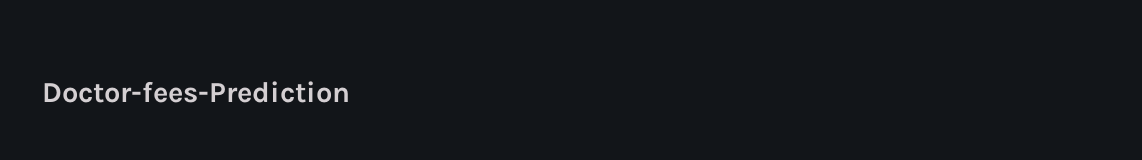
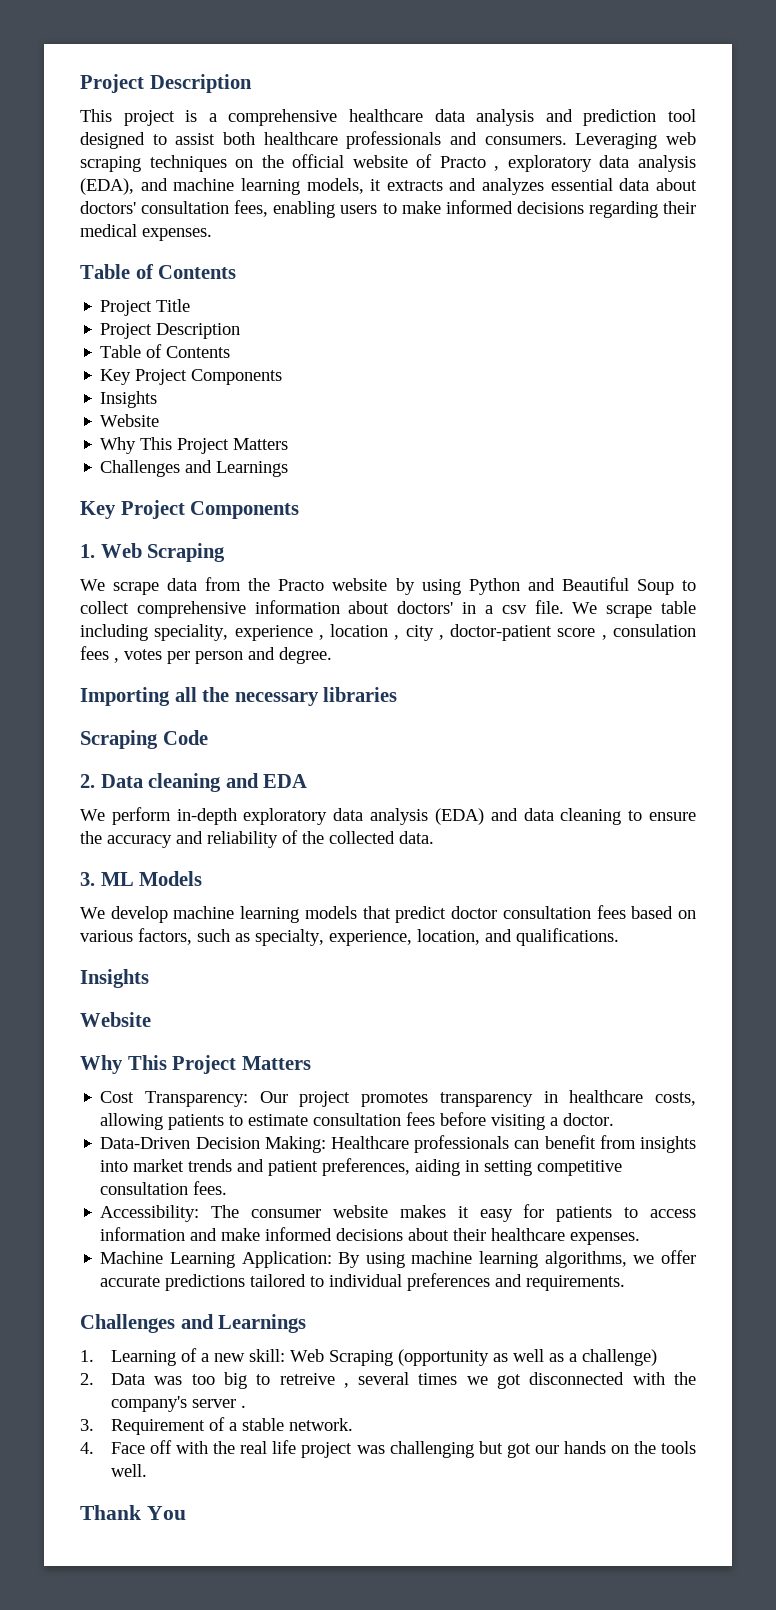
[42,81,350,103] Doctor-fees-Prediction -> [80,74,252,93] [80,109,697,126] [80,131,696,149] [80,154,696,172] [80,178,697,195] [80,200,697,218] [80,224,212,241] [80,264,237,279] [100,299,191,316] [100,323,241,339] [100,344,231,358] [100,369,283,385] [100,391,158,408] [100,414,160,427] [100,437,289,454] [100,460,289,477] [80,500,300,519] [80,543,226,562] [80,577,697,595] [80,600,696,618] [80,624,696,641] [80,646,332,664] [80,687,398,706] [80,730,208,749] [80,773,308,792] [80,807,696,825] [80,830,434,848] [80,871,203,886] [80,905,697,923] [80,928,619,946] [80,969,149,988] [80,1012,151,1027] [80,1055,311,1074] [100,1090,696,1107] [100,1112,615,1130] [100,1135,696,1153] [100,1158,623,1176] [100,1181,228,1195] [100,1204,697,1222] [100,1227,641,1245] [100,1250,696,1268] [100,1273,626,1291] [80,1314,307,1333] [80,1348,658,1366] [80,1372,696,1389] [111,1396,247,1412] [80,1417,354,1435] [80,1440,696,1458] [111,1464,148,1477] [80,1505,186,1520] Project Description // This project is a comprehensive healthcare data analysis and prediction tool designed to assist both healthcare professionals and consumers. Leveraging web scraping techniques on the official website of Practo , exploratory data analysis (EDA), and machine learning models, it extracts and analyzes essential data about doctors' consultation fees, enabling users to make informed decisions regarding their medical expenses. // Table of Contents // Project Title // Project Description // Table of Contents // Key Project Components // Insights // Website // Why This Project Matters // Challenges and Learnings // Key Project Components // 1. Web Scraping // We scrape data from the Practo website by using Python and Beautiful Soup to collect comprehensive information about doctors' in a csv file. We scrape table including speciality, experience , location , city , doctor-patient score , consulation fees , votes per person and degree. // Importing all the necessary libraries // Scraping Code // 2. Data cleaning and EDA // We perform in-depth exploratory data analysis (EDA) and data cleaning to ensure the accuracy and reliability of the collected data. // 3. ML Models // We develop machine learning models that predict doctor consultation fees based on various factors, such as specialty, experience, location, and qualifications. // Insights // Website // Why This Project Matters // Cost Transparency: Our project promotes transparency in healthcare costs, allowing patients to estimate consultation fees before visiting a doctor. // Data-Driven Decision Making: Healthcare professionals can benefit from insights into market trends and patient preferences, aiding in setting competitive consultation fees. // Accessibility: The consumer website makes it easy for patients to access information and make informed decisions about their healthcare expenses. // Machine Learning Application: By using machine learning algorithms, we offer accurate predictions tailored to individual preferences and requirements. // Challenges and Learnings // 1. Learning of a new skill: Web Scraping (opportunity as well as a challenge) // 2. Data was too big to retreive , several times we got disconnected with the company's server . // 3. Requirement of a stable network. // 4. Face off with the real life project was challenging but got our hands on the tools well. // Thank You

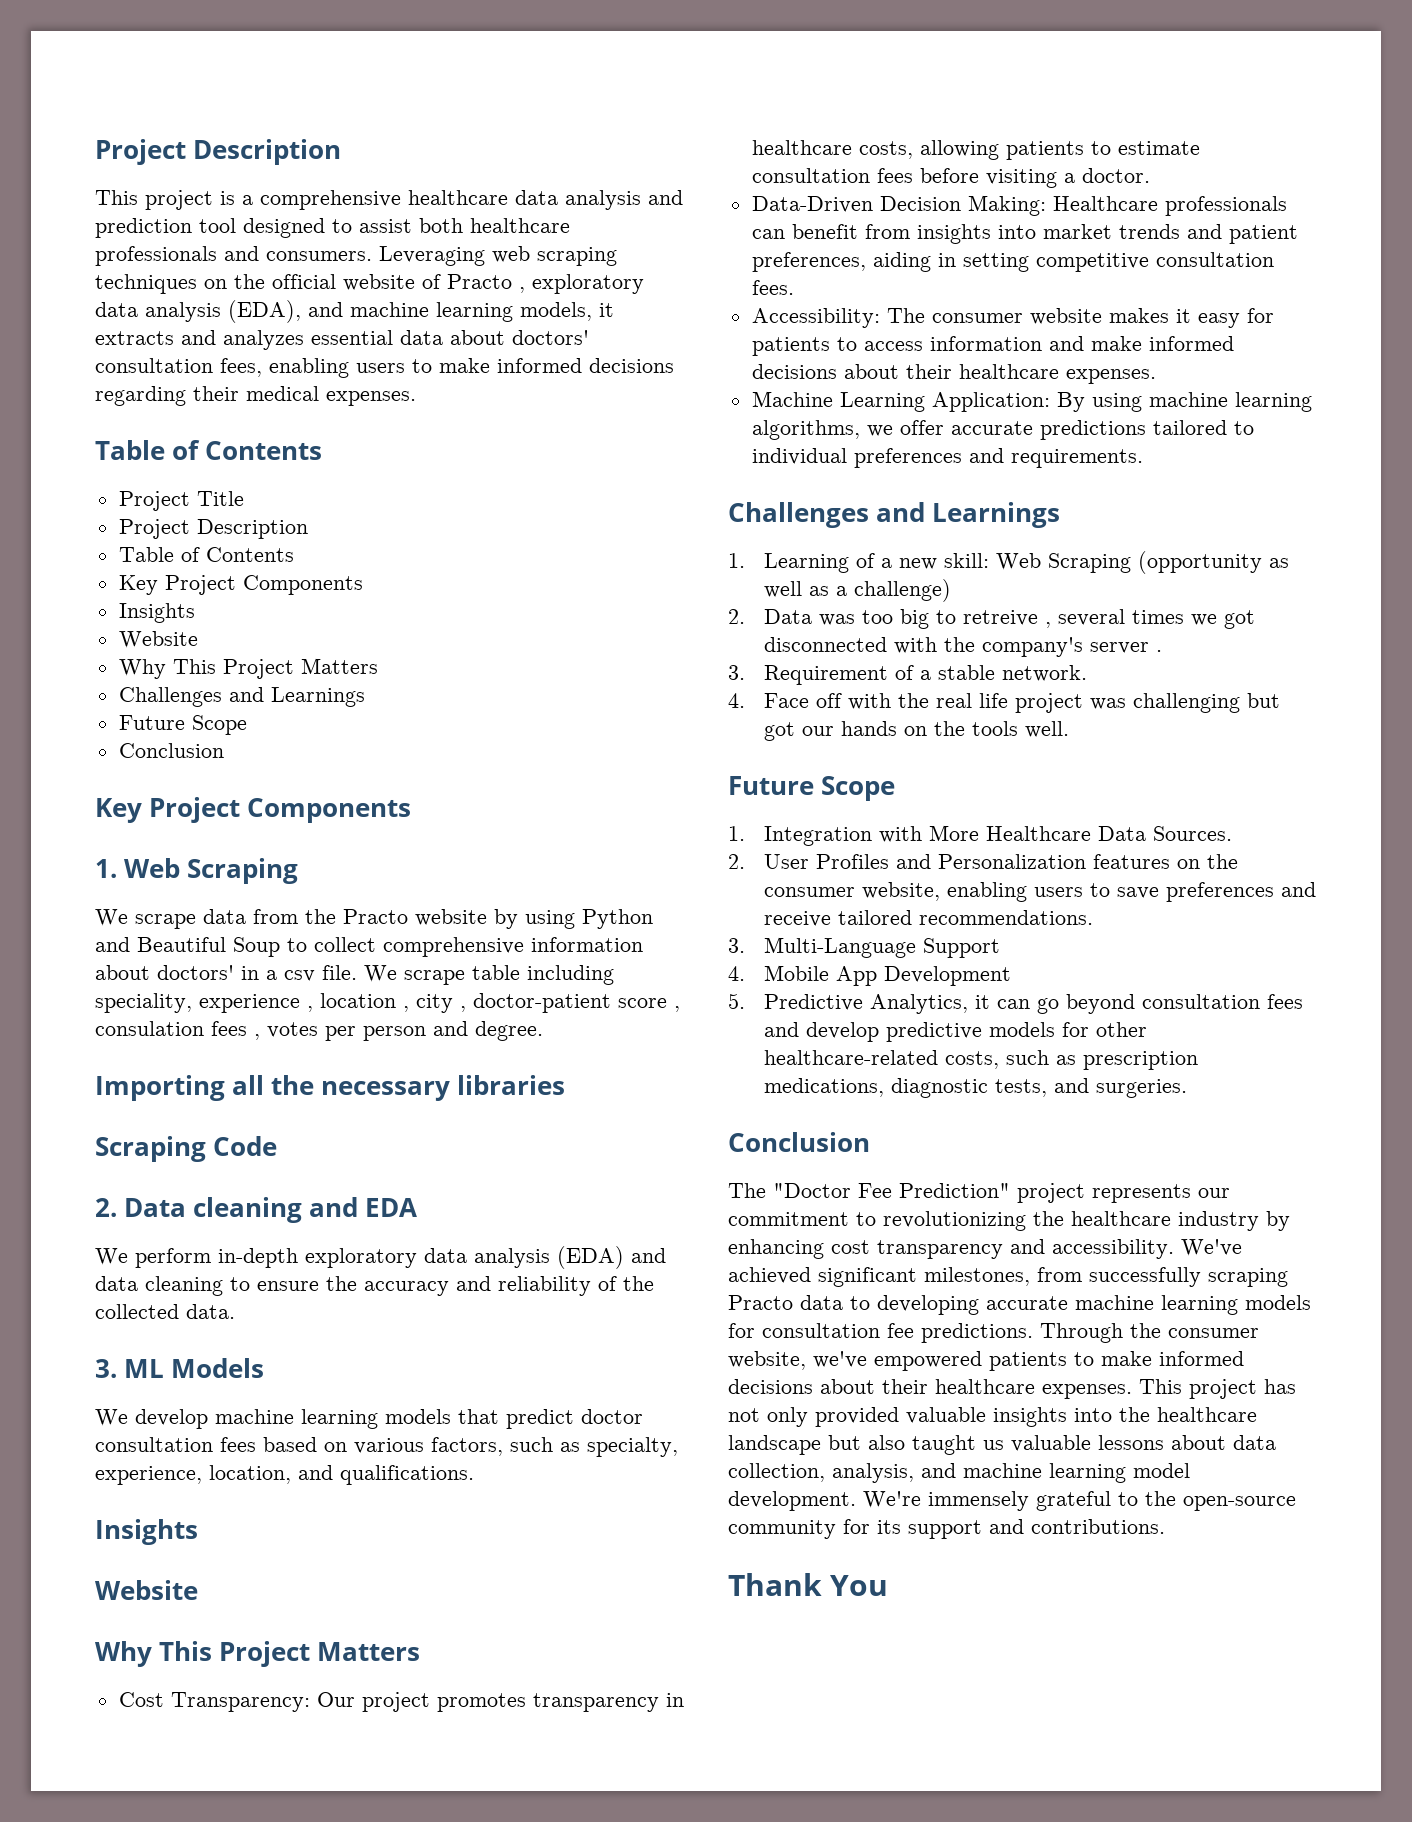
(289, 469) none -> [118,715,247,735] [118,743,224,758] // Future Scope // Conclusion
(148, 1470) none -> [728,776,896,801] [728,825,1232,846] [728,854,1238,869] [763,882,1316,902] [763,910,1093,927] [728,937,1000,958] [728,965,1011,986] [728,993,1303,1014] [763,1022,1147,1042] [763,1050,1198,1070] [763,1078,1187,1098] [728,1132,870,1152] [728,1183,1230,1203] [728,1211,1290,1231] [728,1239,1242,1259] [728,1267,1288,1287] [728,1295,1311,1315] [728,1323,1259,1343] [728,1351,1244,1371] [728,1379,1296,1399] [728,1407,1257,1427] [728,1435,1276,1455] [728,1463,1190,1483] [728,1491,1296,1511] [728,1519,1165,1539] // Future Scope // 1. Integration with More Healthcare Data Sources. // 2. User Profiles and Personalization features on the consumer website, enabling users to save preferences and receive tailored recommendations. // 3. Multi-Language Support // 4. Mobile App Development // 5. Predictive Analytics, it can go beyond consultation fees and develop predictive models for other healthcare-related costs, such as prescription medications, diagnostic tests, and surgeries. // Conclusion // The "Doctor Fee Prediction" project represents our commitment to revolutionizing the healthcare industry by enhancing cost transparency and accessibility. We've achieved significant milestones, from successfully scraping Practo data to developing accurate machine learning models for consultation fee predictions. Through the consumer website, we've empowered patients to make informed decisions about their healthcare expenses. This project has not only provided valuable insights into the healthcare landscape but also taught us valuable lessons about data collection, analysis, and machine learning model development. We're immensely grateful to the open-source community for its support and contributions.

